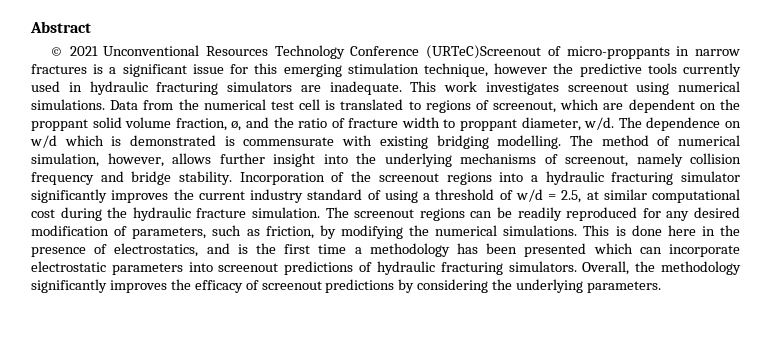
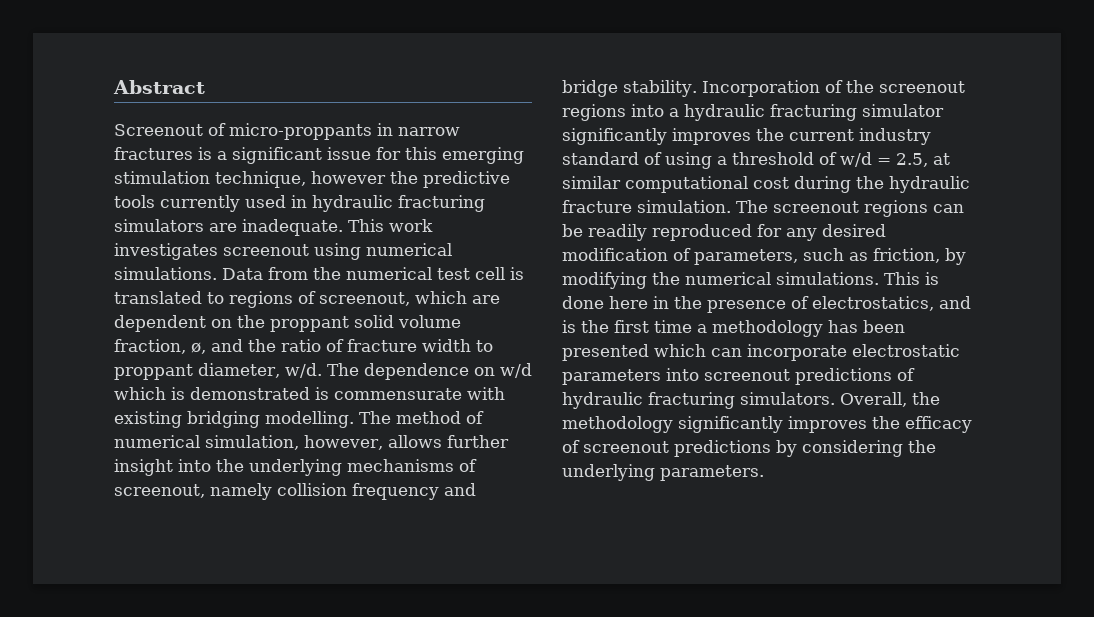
[49,45,542,59] © 2021 Unconventional Resources Technology Conference (URTeC)Screenout -> [114,124,203,136] Screenout

